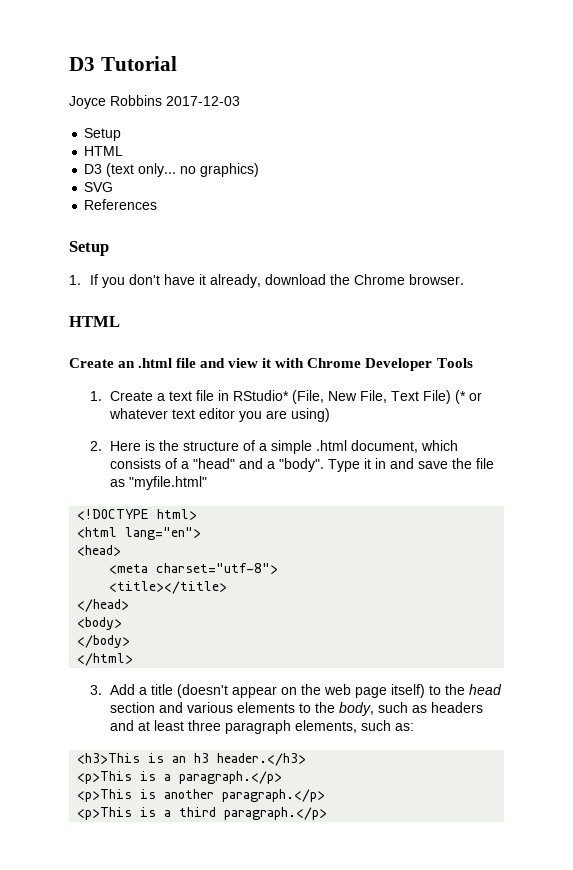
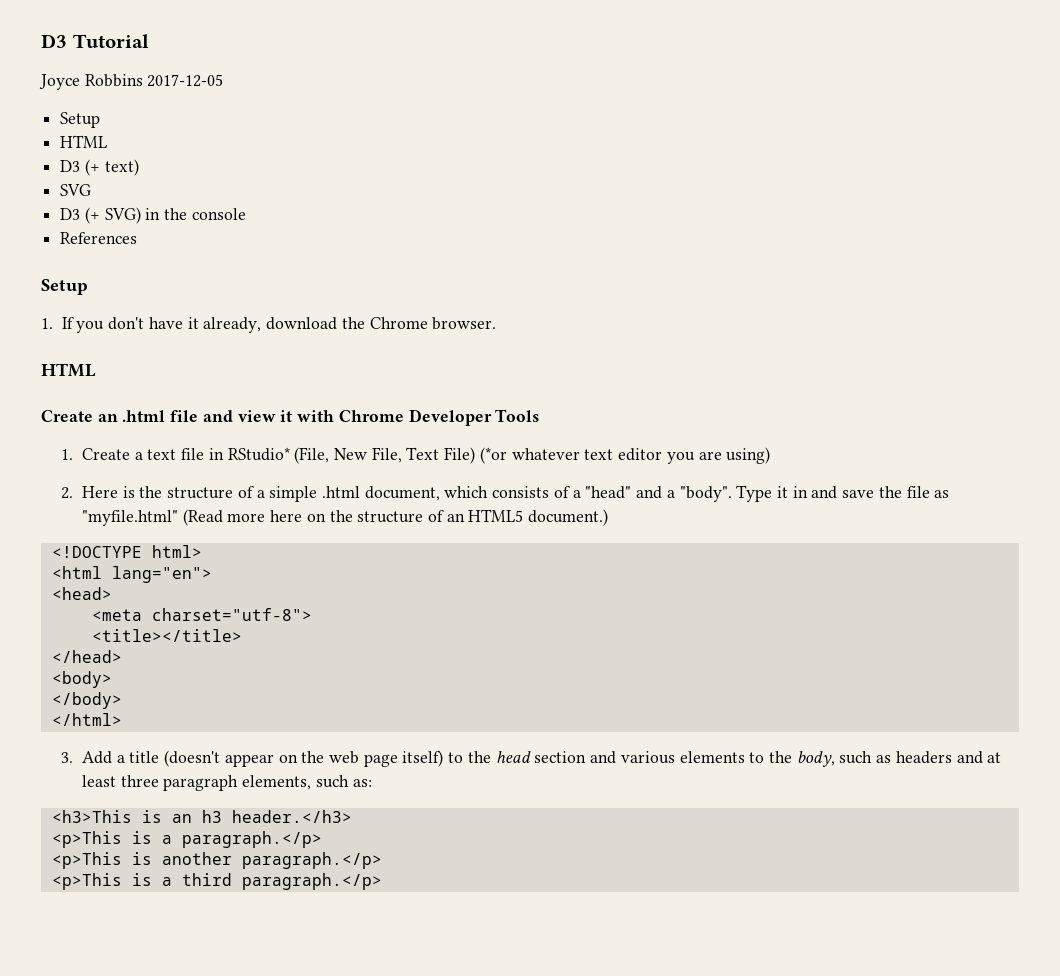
[166,96,240,106] 2017-12-03 -> [147,74,224,87] 2017-12-05
[106,163,260,177] [84,182,114,192] (text only... no graphics) // SVG -> [84,159,139,176] [60,184,92,196] [60,207,246,224] (+ text) // SVG // D3 (+ SVG) in the console
[455,390,483,404] (* or -> [479,447,507,464] (*or
(208, 483) none -> [182,509,609,526] (Read more here on the structure of an HTML5 document.)

